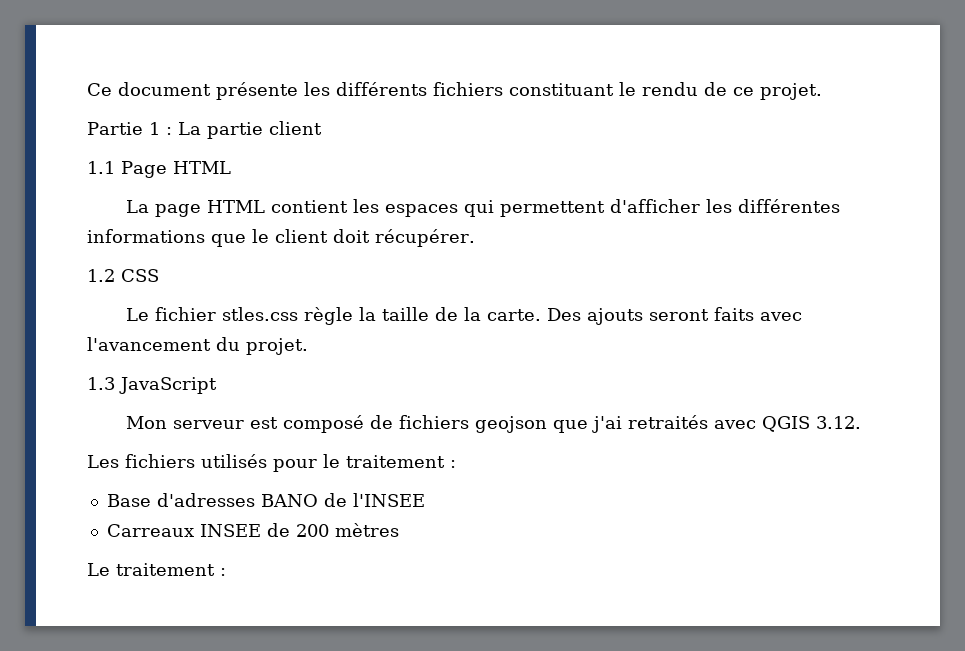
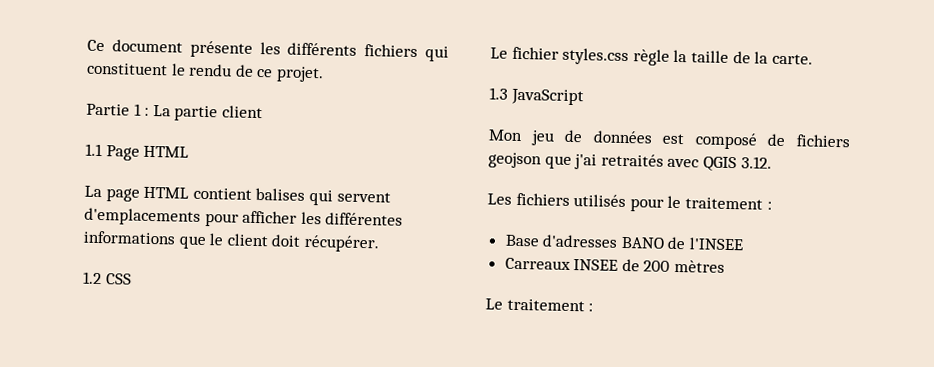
[509,83,614,96] constituant -> [425,46,449,62] [87,62,168,76] qui constituent
[353,199,701,217] les espaces qui permettent d'afficher -> [255,187,391,206] [84,207,298,227] balises qui servent d'emplacements pour afficher
[222,307,299,321] stles.css -> [562,47,630,66] styles.css
[547,307,803,325] [87,337,308,355] Des ajouts seront faits avec l'avancement du projet. -> (813, 59) none
[173,420,245,429] serveur -> [530,129,653,146] jeu de données

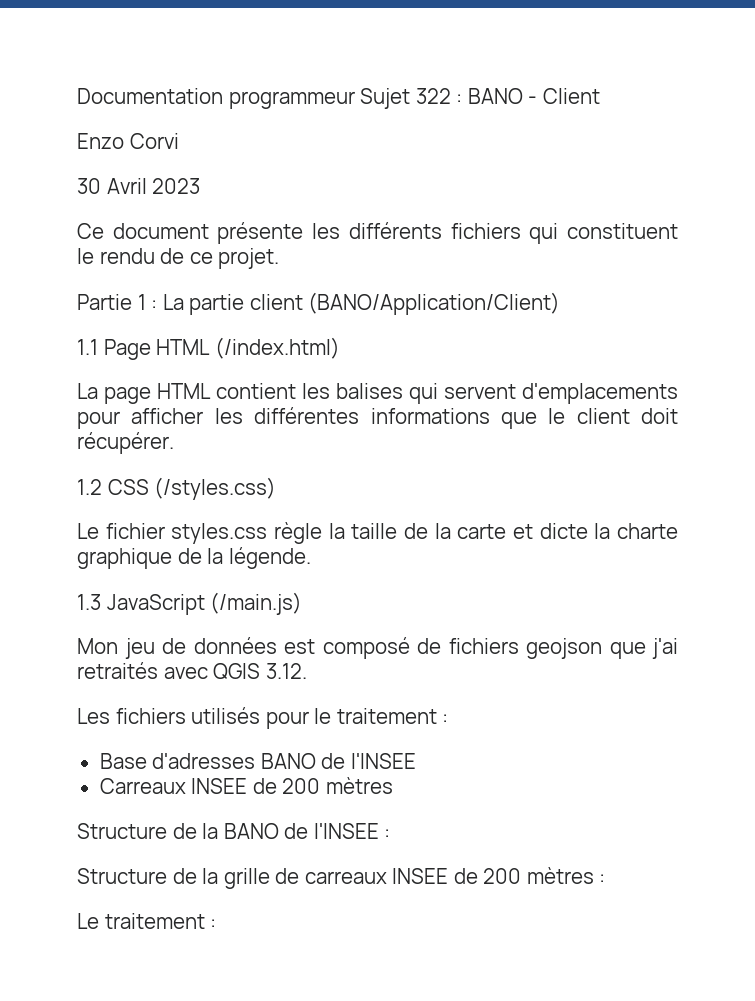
(87, 45) none -> [77,88,600,109] [77,133,179,149] [77,178,201,194] Documentation programmeur Sujet 322 : BANO - Client // Enzo Corvi // 30 Avril 2023 //
(263, 112) none -> [308,292,561,315] (BANO/Application/Client)
(190, 151) none -> [214,337,340,359] (/index.html)
(252, 193) none -> [302,383,330,399] les
(132, 279) none -> [154,477,277,500] (/styles.css)
[771,53,813,65] carte. -> [457,523,678,539] [77,547,311,569] carte et dicte la charte graphique de la légende.
(584, 97) none -> [210,592,303,615] (/main.js)
(726, 266) none -> [77,823,391,839] [77,867,606,889] // Structure de la BANO de l'INSEE : // Structure de la grille de carreaux INSEE de 200 mètres :

